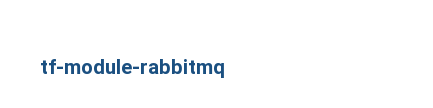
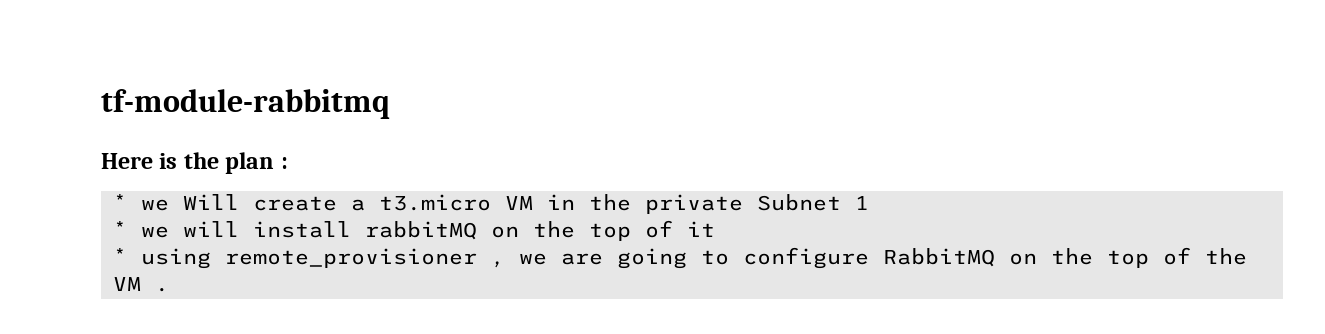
(225, 68) none -> [101,152,288,174] [113,194,870,214] [113,220,716,241] [113,247,1248,269] [113,277,170,292] // Here is the plan : // * we Will create a t3.micro VM in the private Subnet 1 // * we will install rabbitMQ on the top of it // * using remote_provisioner , we are going to configure RabbitMQ on the top of the VM .

